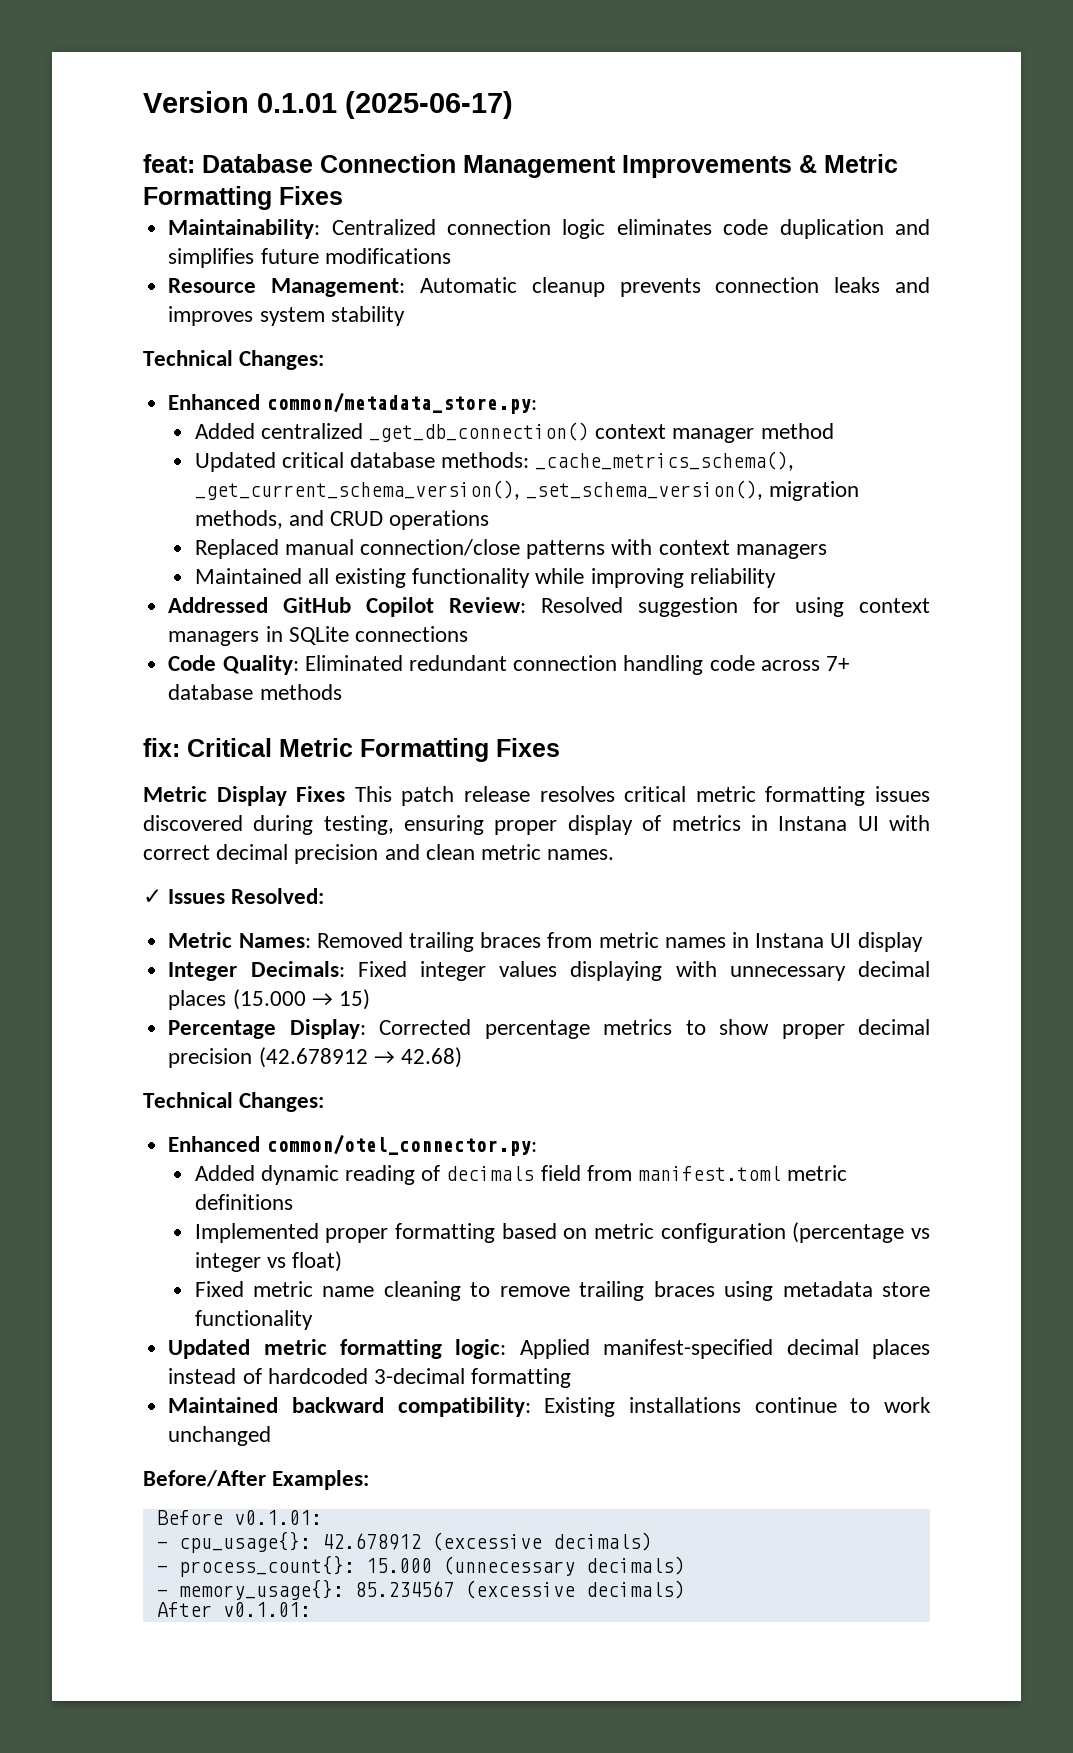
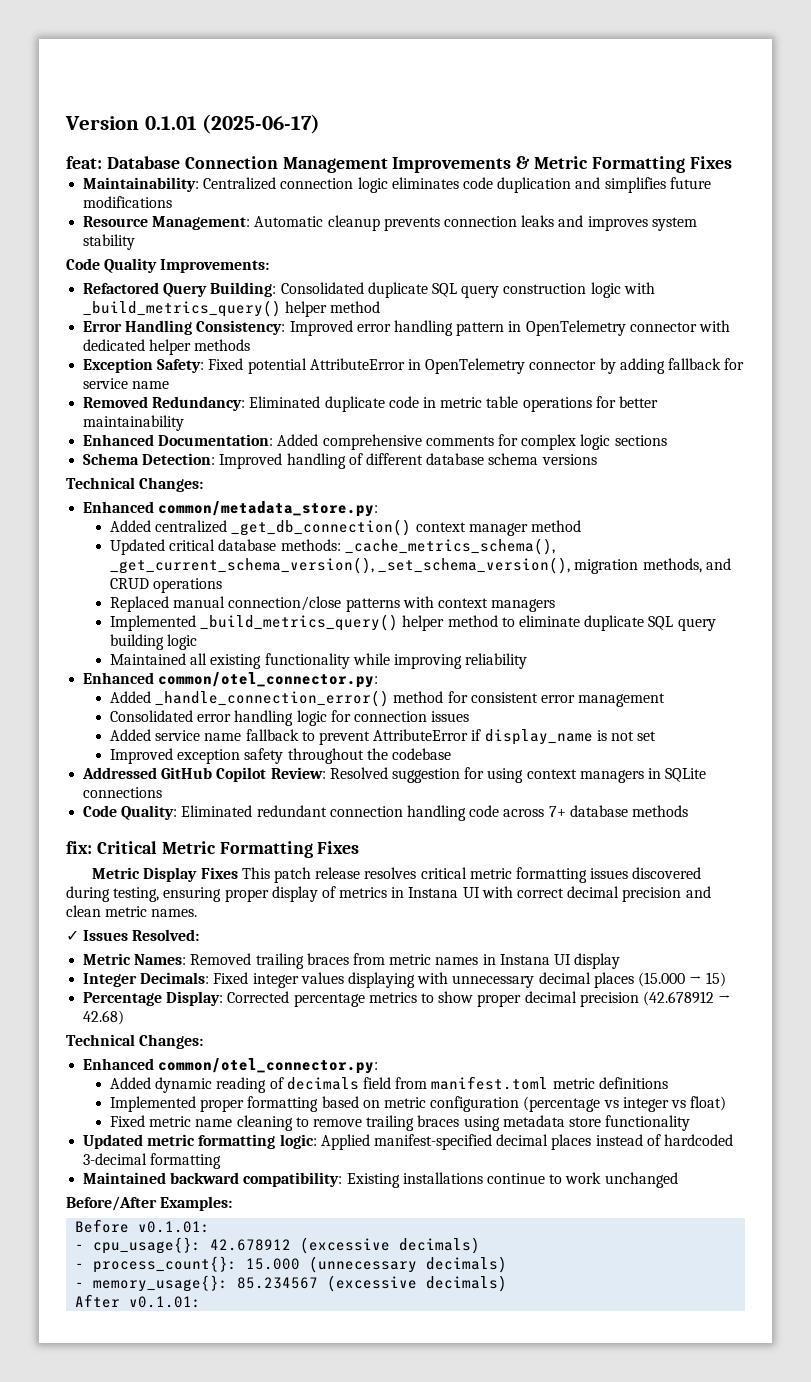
(405, 316) none -> [66,258,270,273] [83,282,655,298] [83,300,381,317] [83,320,730,336] [83,339,251,355] [83,358,745,374] [83,378,170,389] [83,396,658,412] [83,415,185,431] [83,434,667,450] [83,453,597,469] // Code Quality Improvements: // Refactored Query Building: Consolidated duplicate SQL query construction logic with _build_metrics_query() helper method // Error Handling Consistency: Improved error handling pattern in OpenTelemetry connector with dedicated helper methods // Exception Safety: Fixed potential AttributeError in OpenTelemetry connector by adding fallback for service name // Removed Redundancy: Eliminated duplicate code in metric table operations for better maintainability // Enhanced Documentation: Added comprehensive comments for complex logic sections // Schema Detection: Improved handling of different database schema versions
(827, 551) none -> [110,614,716,631] [110,634,198,650] // Implemented _build_metrics_query() helper method to eliminate duplicate SQL query building logic
(776, 578) none -> [83,672,379,688] [110,690,666,707] [110,710,470,726] [110,729,657,745] [110,748,452,764] // Enhanced common/otel_connector.py: // Added _handle_connection_error() method for consistent error management // Consolidated error handling logic for connection issues // Added service name fallback to prevent AttributeError if display_name is not set // Improved exception safety throughout the codebase

